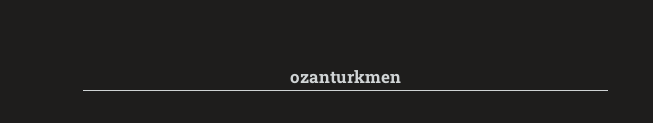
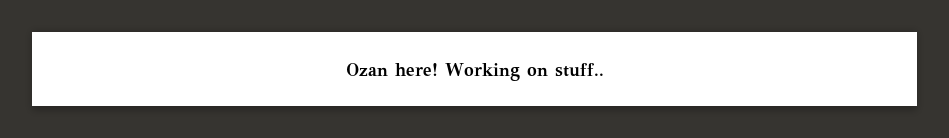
[290,70,401,84] ozanturkmen -> [345,63,604,81] Ozan here! Working on stuff..

